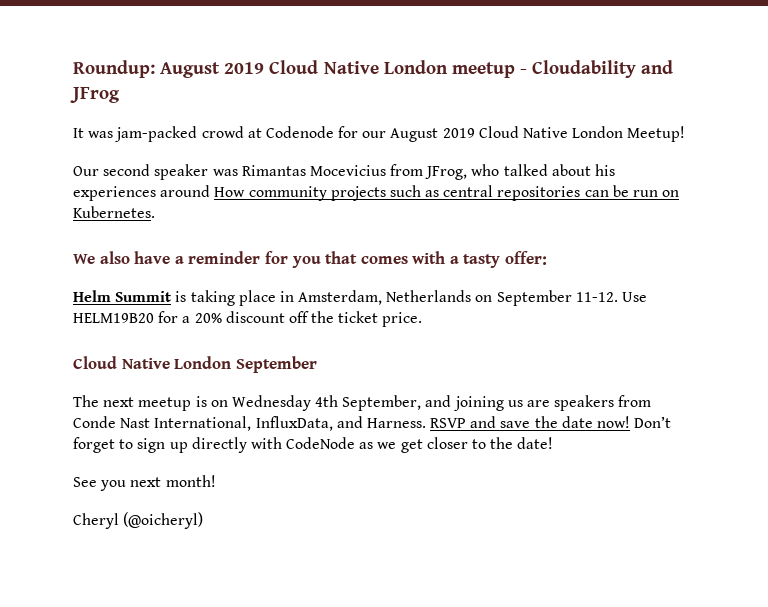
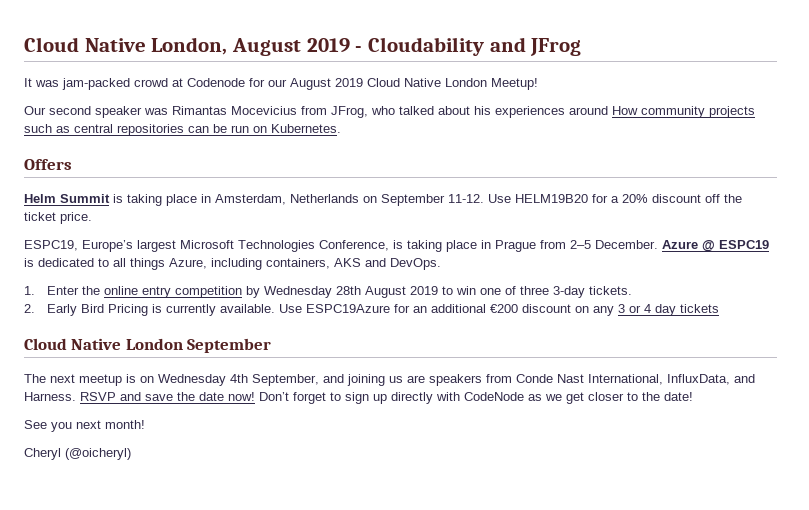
[73,60,515,78] Roundup: August 2019 Cloud Native London meetup -> [24,37,350,56] Cloud Native London, August 2019
[73,251,548,268] We also have a reminder for you that comes with a tasty offer: -> [24,159,72,170] Offers
(423, 319) none -> [24,240,769,252] [24,258,441,270] [24,286,632,298] [24,304,719,316] // ESPC19, Europe’s largest Microsoft Technologies Conference, is taking place in Prague from 2–5 December. Azure @ ESPC19 is dedicated to all things Azure, including containers, AKS and DevOps. // 1. Enter the online entry competition by Wednesday 28th August 2019 to win one of three 3-day tickets. // 2. Early Bird Pricing is currently available. Use ESPC19Azure for an additional €200 discount on any 3 or 4 day tickets

